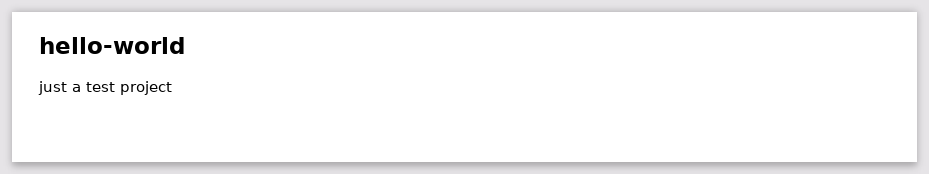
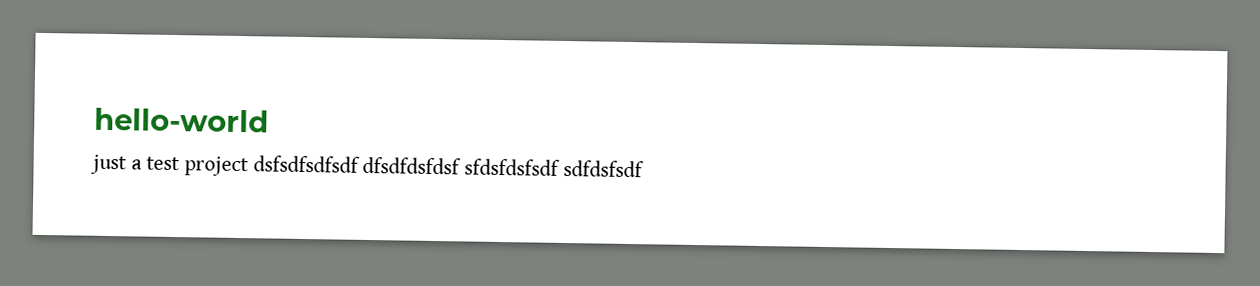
(172, 88) none -> [252,155,644,178] dsfsdfsdfsdf dfsdfdsfdsf sfdsfdsfsdf sdfdsfsdf

